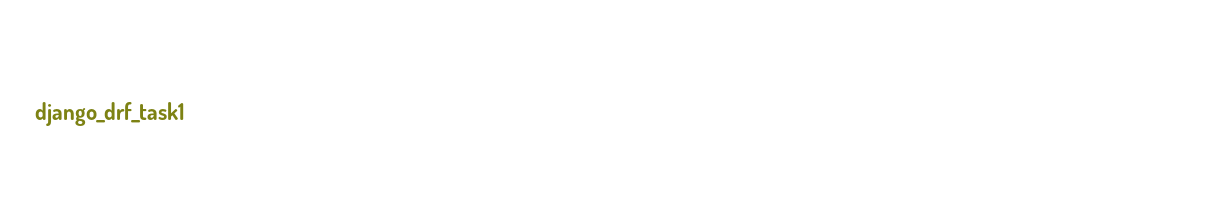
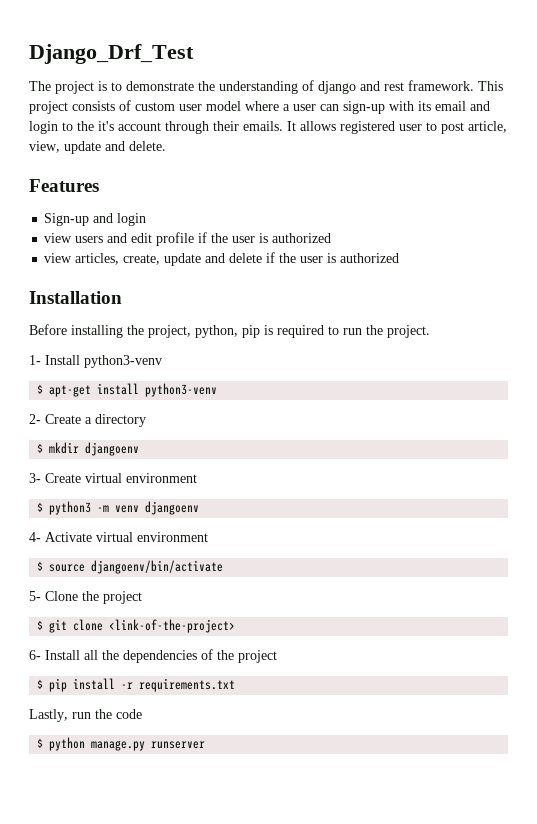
[35,102,184,126] django_drf_task1 -> [29,44,194,64] [29,80,503,94] [29,100,490,114] [29,121,507,134] [29,141,166,154] [29,179,99,192] [44,213,147,226] [44,232,332,246] [44,252,400,266] [29,291,122,304] [29,324,430,338] [29,355,162,368] [37,383,218,397] [29,414,146,427] [37,442,140,456] [29,473,197,483] [37,501,200,515] [29,532,208,542] [37,560,224,574] [29,591,142,604] [37,619,236,633] [29,649,277,663] [37,678,236,692] [29,709,142,722] [37,737,206,751] Django_Drf_Test // The project is to demonstrate the understanding of django and rest framework. This project consists of custom user model where a user can sign-up with its email and login to the it's account through their emails. It allows registered user to post article, view, update and delete. // Features // Sign-up and login // view users and edit profile if the user is authorized // view articles, create, update and delete if the user is authorized // Installation // Before installing the project, python, pip is required to run the project. // 1- Install python3-venv // $ apt-get install python3-venv // 2- Create a directory // $ mkdir djangoenv // 3- Create virtual environment // $ python3 -m venv djangoenv // 4- Activate virtual environment // $ source djangoenv/bin/activate // 5- Clone the project // $ git clone <link-of-the-project> // 6- Install all the dependencies of the project // $ pip install -r requirements.txt // Lastly, run the code // $ python manage.py runserver

